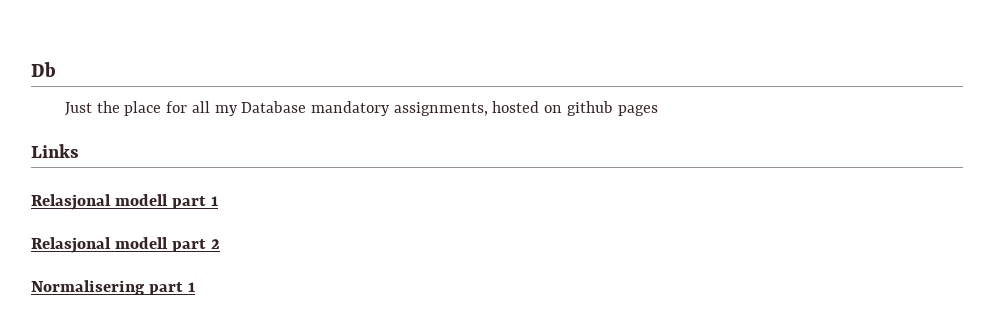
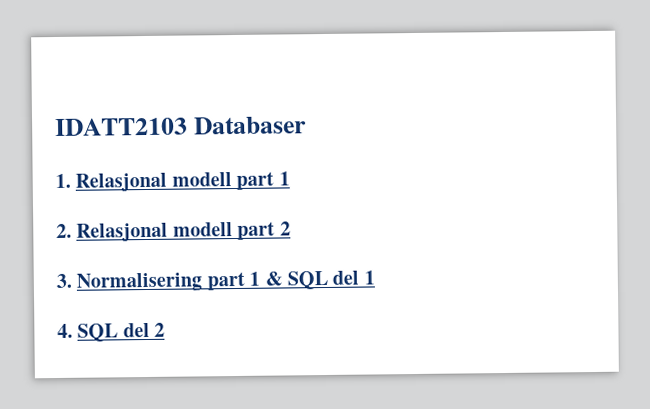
[31,62,56,77] [64,101,658,116] [31,144,79,158] Db // Just the place for all my Database mandatory assignments, hosted on github pages // Links // -> [55,116,307,137] [55,173,71,189] IDATT2103 Databaser // 1.
(219, 201) none -> [56,223,72,239] 2.
(221, 244) none -> [56,273,72,288] 3.
(196, 287) none -> [264,270,375,290] [57,322,166,342] & SQL del 1 // 4. SQL del 2

